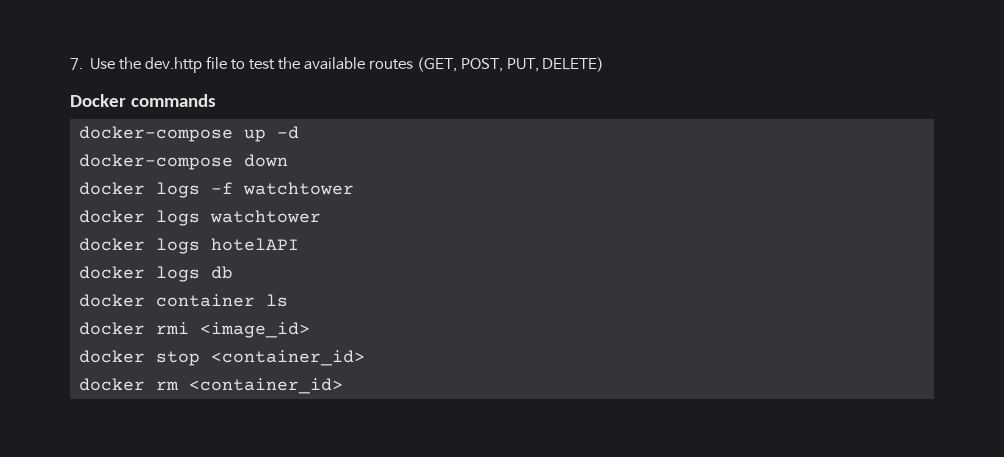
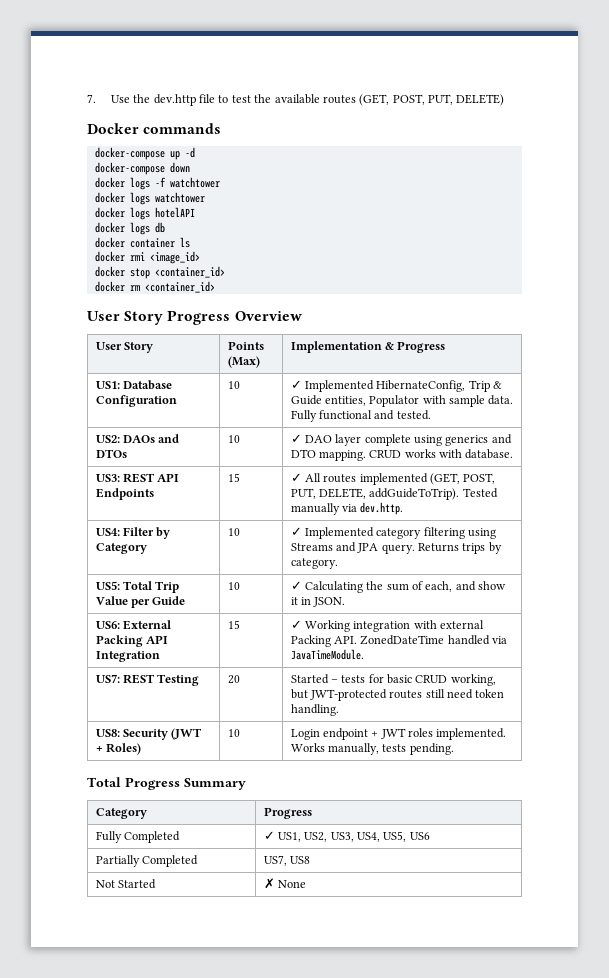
(343, 386) none -> [87,310,302,325] [95,342,153,353] [227,341,264,350] [227,356,260,368] [290,341,446,353] [95,380,172,390] [95,395,177,407] [227,381,240,389] [290,380,502,392] [290,395,514,407] [290,410,431,422] [95,434,180,443] [95,449,127,458] [227,435,240,443] [290,434,512,446] [290,449,514,461] [95,473,180,483] [95,488,154,500] [227,473,240,482] [290,473,496,485] [290,488,498,500] [290,502,404,515] [95,527,171,539] [95,543,147,554] [227,528,240,536] [290,527,496,539] [290,542,502,554] [290,558,338,569] [95,581,180,593] [95,596,186,608] [227,582,240,590] [290,581,507,593] [290,597,346,607] [95,620,171,630] [95,635,168,647] [95,651,160,662] [227,620,240,629] [290,620,484,632] [290,635,507,647] [290,649,364,660] [95,674,200,686] [227,675,240,684] [290,674,496,686] [290,689,505,701] [290,704,339,716] [95,728,203,740] [95,743,141,755] [227,729,240,737] [290,728,507,740] [290,743,454,755] [87,777,246,790] [95,808,147,819] [263,807,312,819] [95,831,180,843] [263,831,430,842] [95,855,198,867] [263,855,310,866] [95,879,156,889] [263,878,306,889] // User Story Progress Overview // User Story | Points (Max) | Implementation & Progress // US1: Database Configuration | 10 | ✓ Implemented HibernateConfig, Trip & Guide entities, Populator with sample data. Fully functional and tested. // US2: DAOs and DTOs | 10 | ✓ DAO layer complete using generics and DTO mapping. CRUD works with database. // US3: REST API Endpoints | 15 | ✓ All routes implemented (GET, POST, PUT, DELETE, addGuideToTrip). Tested manually via dev.http. // US4: Filter by Category | 10 | ✓ Implemented category filtering using Streams and JPA query. Returns trips by category. // US5: Total Trip Value per Guide | 10 | ✓ Calculating the sum of each, and show it in JSON. // US6: External Packing API Integration | 15 | ✓ Working integration with external Packing API. ZonedDateTime handled via JavaTimeModule. // US7: REST Testing | 20 | Started – tests for basic CRUD working, but JWT-protected routes still need token handling. // US8: Security (JWT + Roles) | 10 | Login endpoint + JWT roles implemented. Works manually, tests pending. // Total Progress Summary // Category | Progress // Fully Completed | ✓ US1, US2, US3, US4, US5, US6 // Partially Completed | US7, US8 // Not Started | ✗ None

